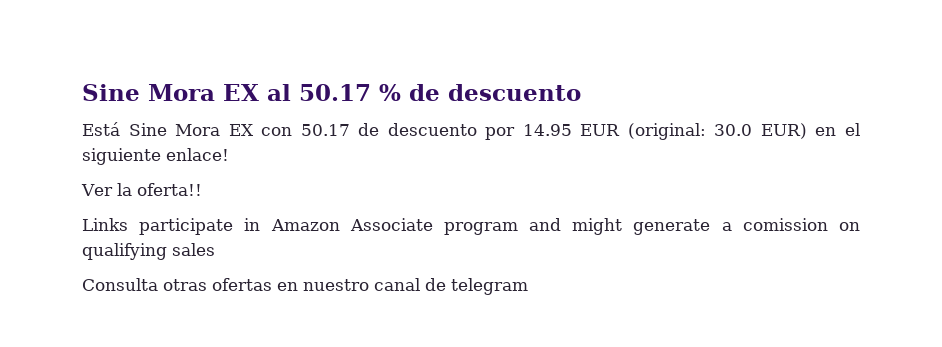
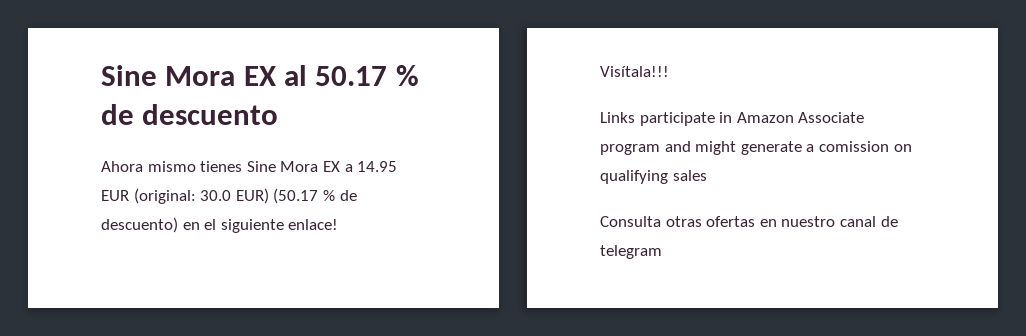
[82,122,516,140] Está Sine Mora EX con 50.17 de descuento por -> [101,161,353,172] Ahora mismo tienes Sine Mora EX a
(807, 131) none -> [273,188,357,204] [101,217,178,233] (50.17 % de descuento)
[81,183,202,196] Ver la oferta!! -> [600,66,669,77] Visítala!!!

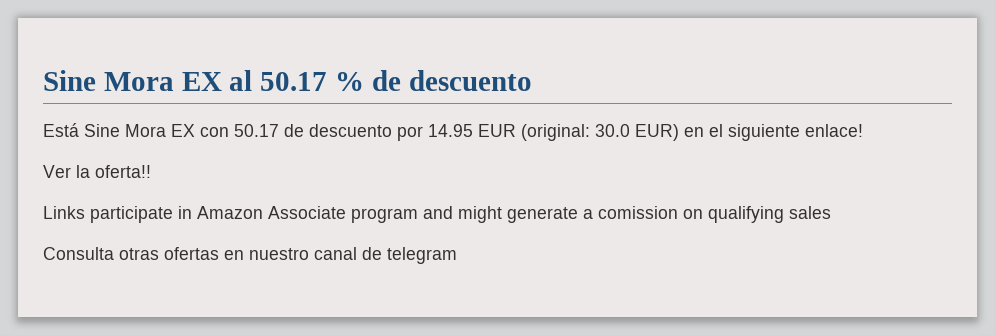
[101,161,353,172] Ahora mismo tienes Sine Mora EX a -> [43,123,423,141] Está Sine Mora EX con 50.17 de descuento por
[273,188,357,204] [101,217,178,233] (50.17 % de descuento) -> (679, 132) none
[600,66,669,77] Visítala!!! -> [43,165,151,178] Ver la oferta!!

